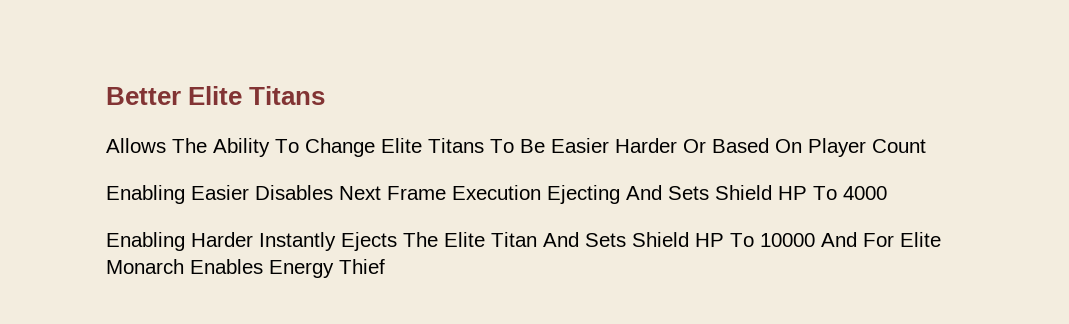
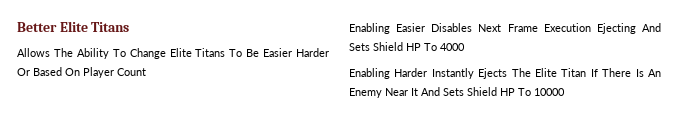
(537, 239) none -> [590,68,661,77] [349,88,418,98] If There Is An Enemy Near It
[821,232,941,247] [106,259,385,278] And For Elite Monarch Enables Energy Thief -> (565, 92) none

